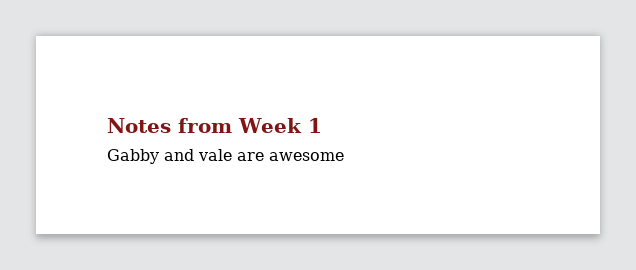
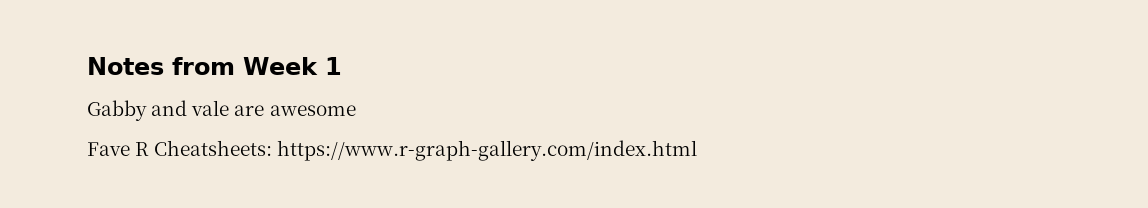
(344, 156) none -> [87,140,698,161] // Fave R Cheatsheets: https://www.r-graph-gallery.com/index.html

